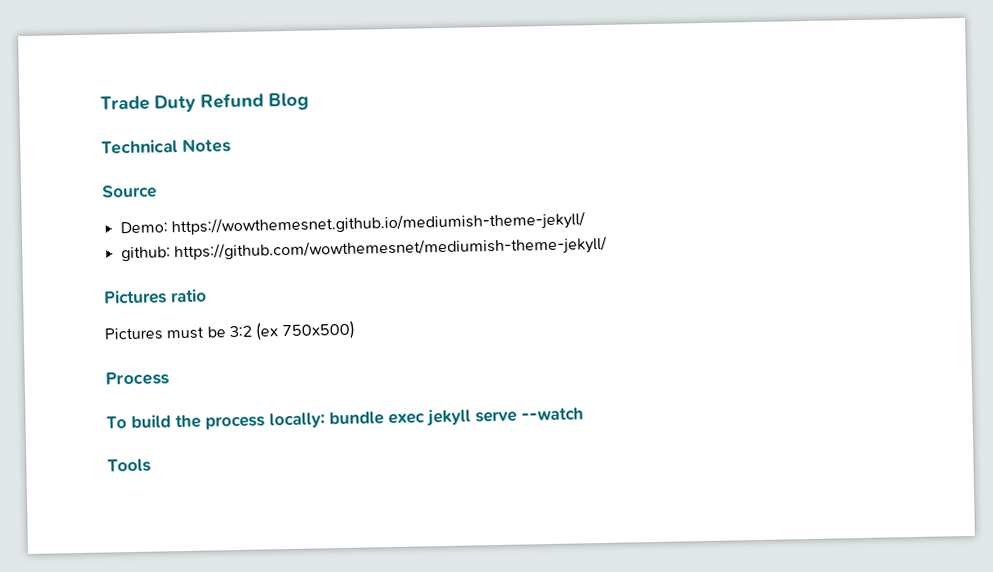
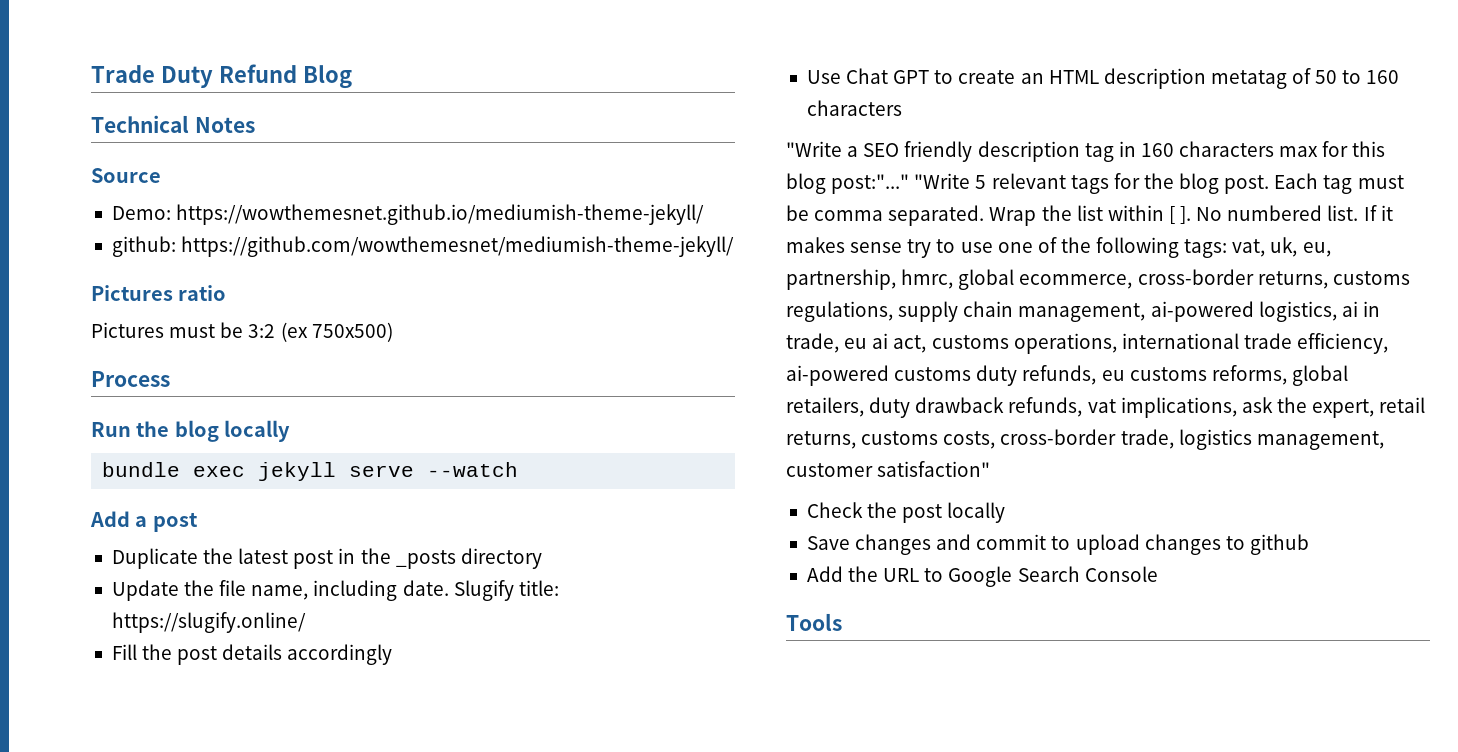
[106,412,325,430] To build the process locally: -> [91,420,291,442] Run the blog locally //
(584, 414) none -> [90,511,198,532] [111,548,542,569] [111,580,559,601] [111,612,306,633] [111,644,393,665] [806,68,1400,89] [806,100,902,116] [786,141,1386,162] [786,173,1404,194] [786,205,1393,226] [786,237,1331,258] [786,269,1410,290] [786,301,1380,322] [786,333,1389,354] [786,365,1348,386] [786,397,1426,418] [786,429,1384,450] [786,461,991,477] [806,502,1006,523] [806,534,1309,555] [806,566,1158,587] // Add a post // Duplicate the latest post in the _posts directory // Update the file name, including date. Slugify title: https://slugify.online/ // Fill the post details accordingly // Use Chat GPT to create an HTML description metatag of 50 to 160 characters // "Write a SEO friendly description tag in 160 characters max for this blog post:"..." "Write 5 relevant tags for the blog post. Each tag must be comma separated. Wrap the list within [ ]. No numbered list. If it makes sense try to use one of the following tags: vat, uk, eu, partnership, hmrc, global ecommerce, cross-border returns, customs regulations, supply chain management, ai-powered logistics, ai in trade, eu ai act, customs operations, international trade efficiency, ai-powered customs duty refunds, eu customs reforms, global retailers, duty drawback refunds, vat implications, ask the expert, retail returns, customs costs, cross-border trade, logistics management, customer satisfaction" // Check the post locally // Save changes and commit to upload changes to github // Add the URL to Google Search Console

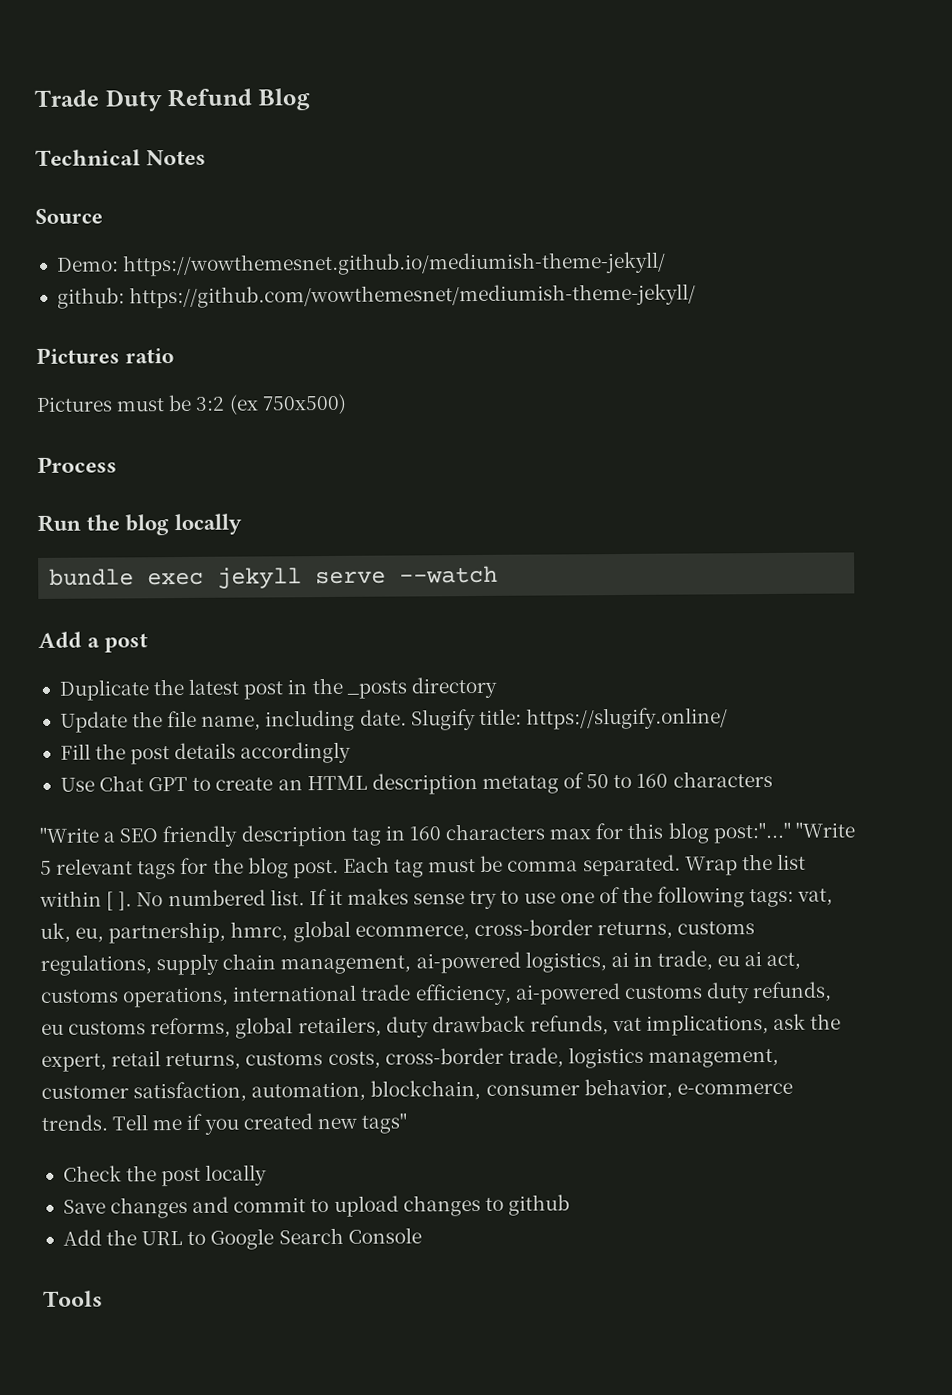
[877,461,991,477] satisfaction" -> [133,1078,793,1103] [41,1112,407,1135] satisfaction, automation, blockchain, consumer behavior, e-commerce trends. Tell me if you created new tags"

